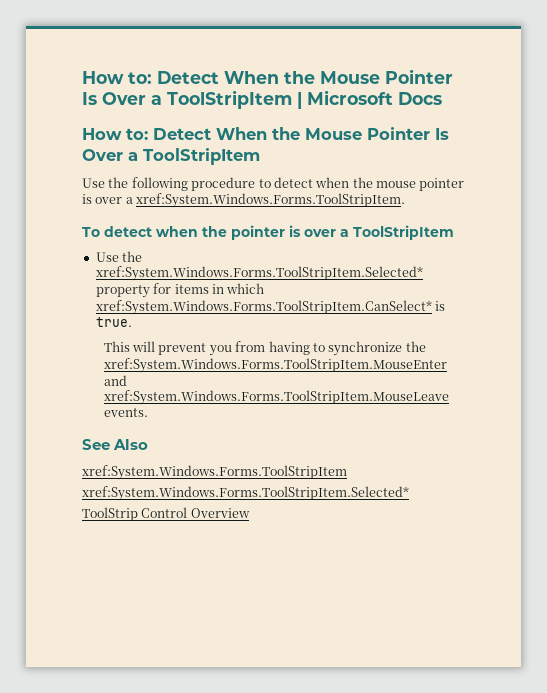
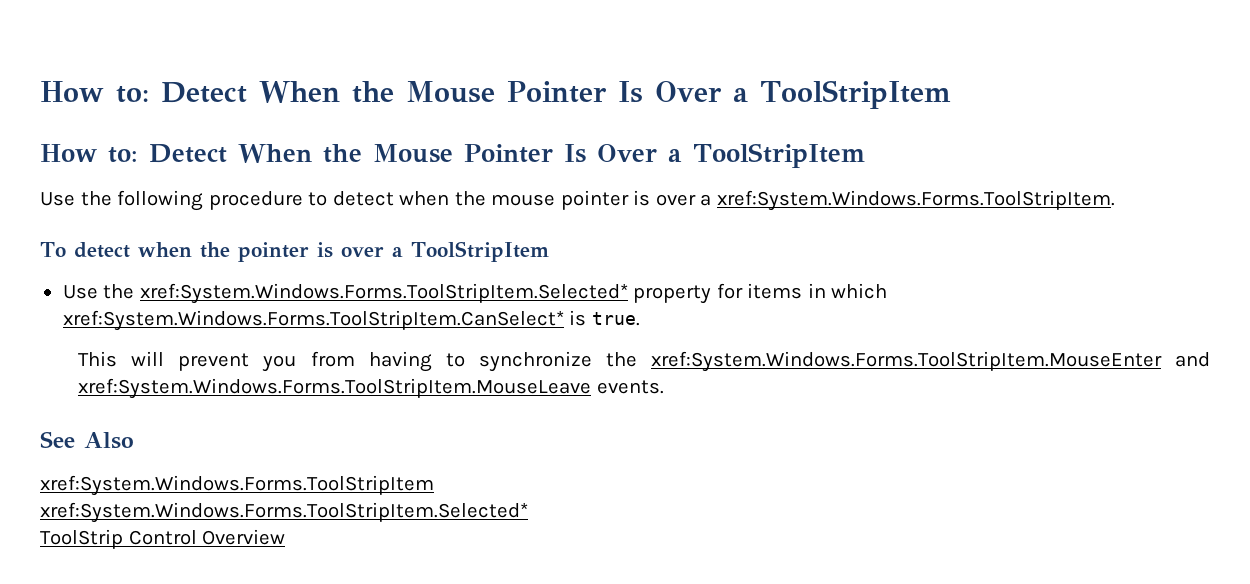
[297,90,442,109] | Microsoft Docs -> (951, 94) none

